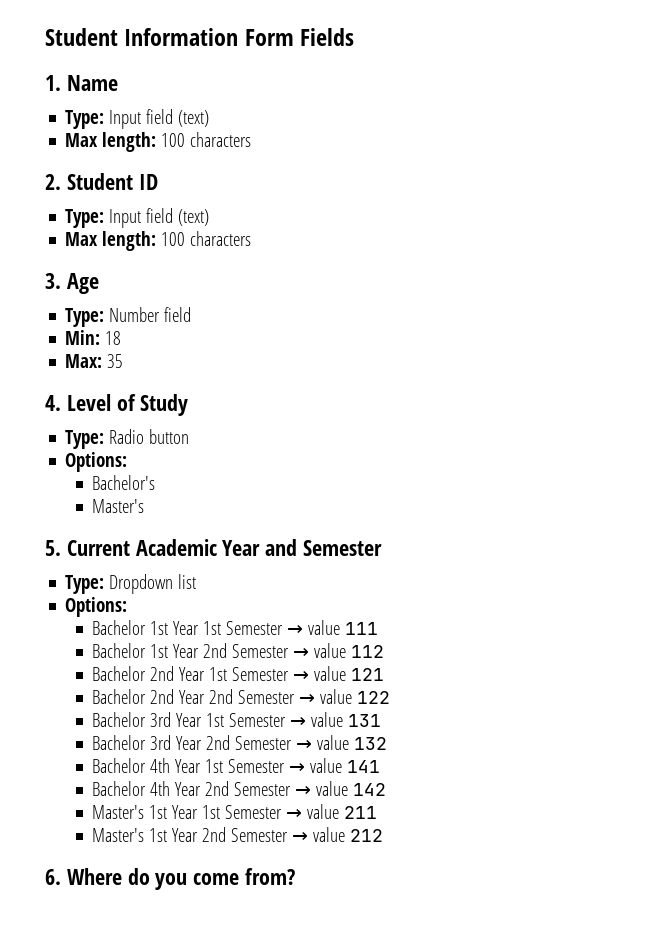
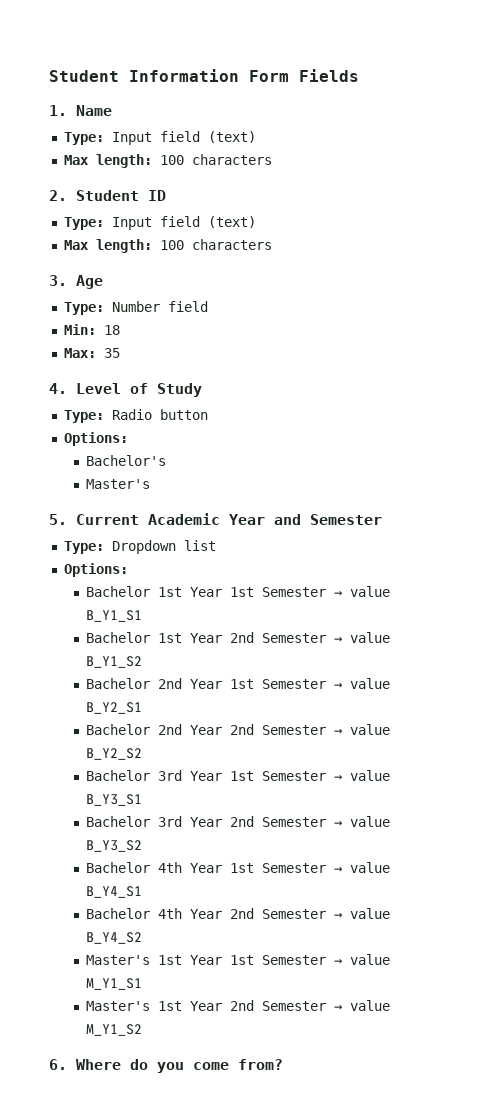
[345,622,379,635] 111 -> [86,610,143,622] B_Y1_S1
[351,645,385,658] 112 -> [86,656,143,668] B_Y1_S2
[351,668,385,681] 121 -> [86,702,143,714] B_Y2_S1
[357,691,391,704] 122 -> [86,748,143,760] B_Y2_S2
[348,714,382,727] 131 -> [86,794,143,806] B_Y3_S1
[354,737,388,750] 132 -> [86,840,143,852] B_Y3_S2
[347,760,381,773] 141 -> [86,886,143,898] B_Y4_S1
[353,783,387,796] 142 -> [86,932,143,944] B_Y4_S2
[344,806,378,819] 211 -> [86,978,143,990] M_Y1_S1
[350,829,384,842] 212 -> [86,1024,143,1036] M_Y1_S2

